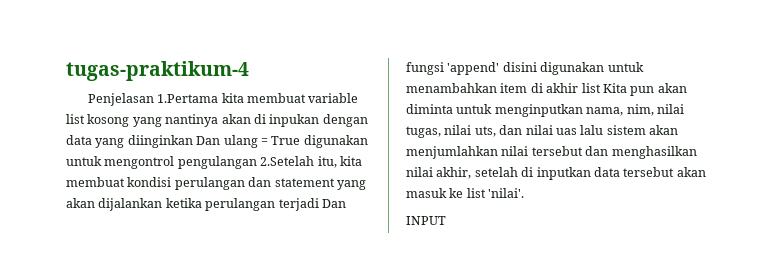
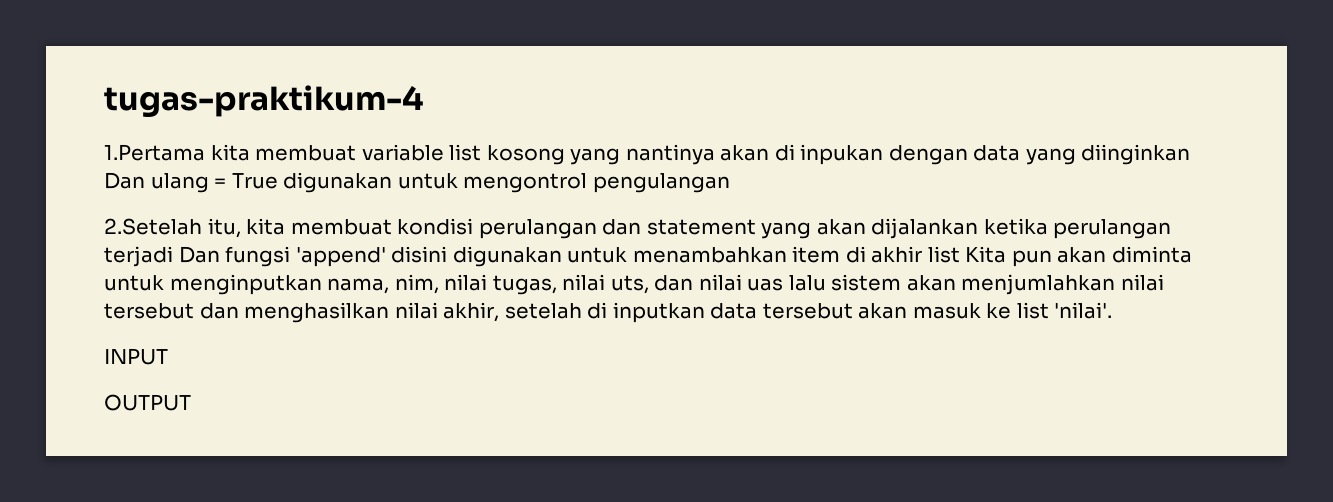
[87,93,154,106] Penjelasan -> (424, 101) none
(257, 162) none -> (730, 183) //
(446, 220) none -> [104,394,191,411] // OUTPUT

